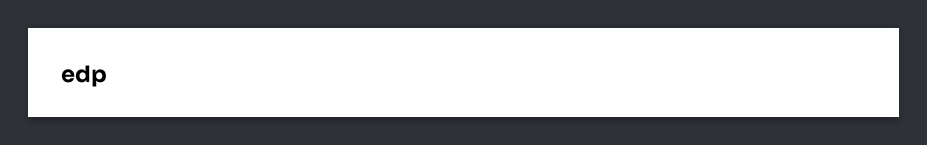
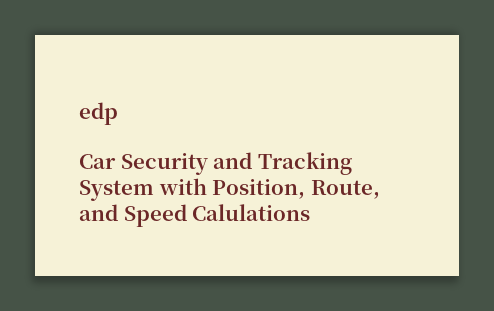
(107, 76) none -> [79,152,352,175] [79,178,380,201] [79,204,311,227] // Car Security and Tracking System with Position, Route, and Speed Calulations

